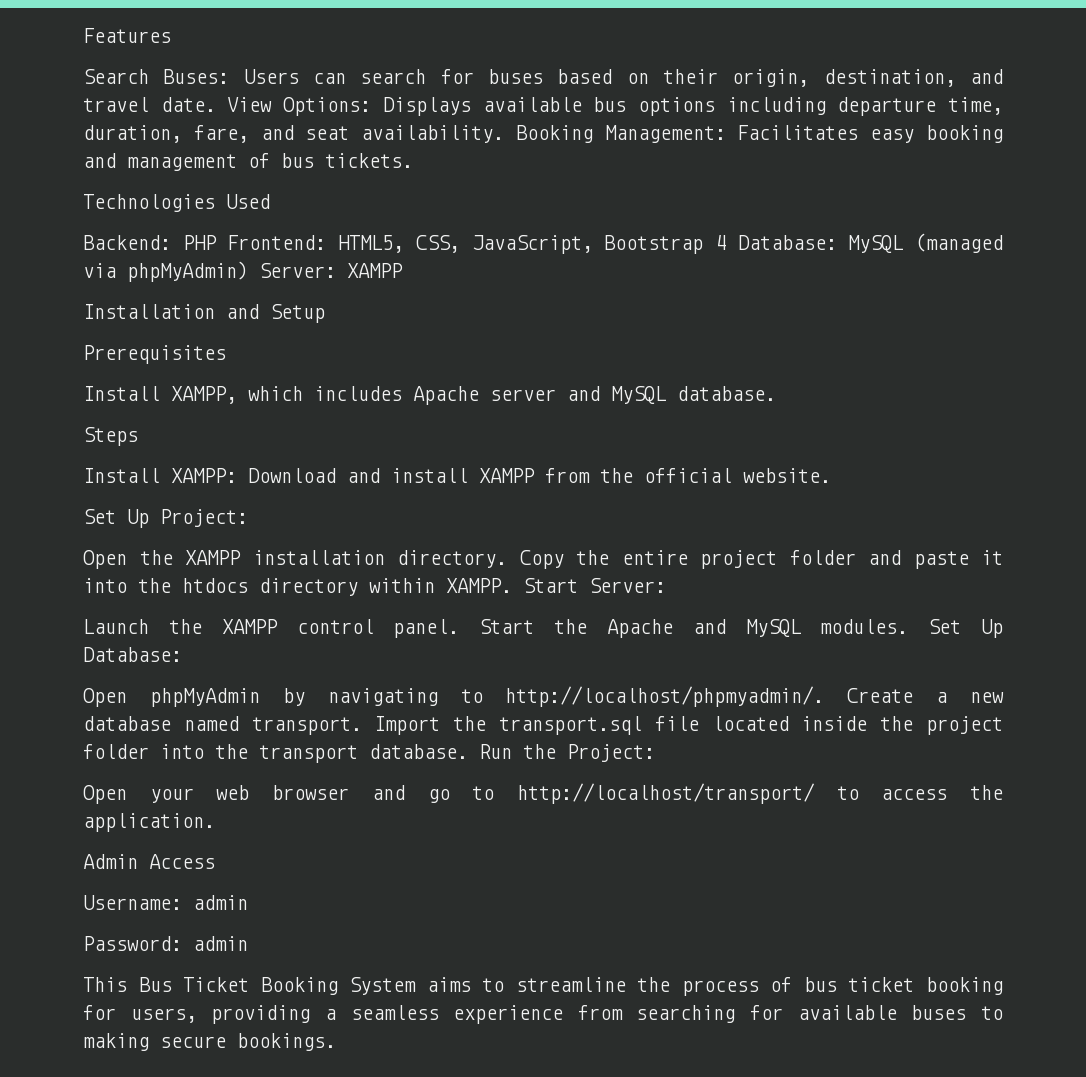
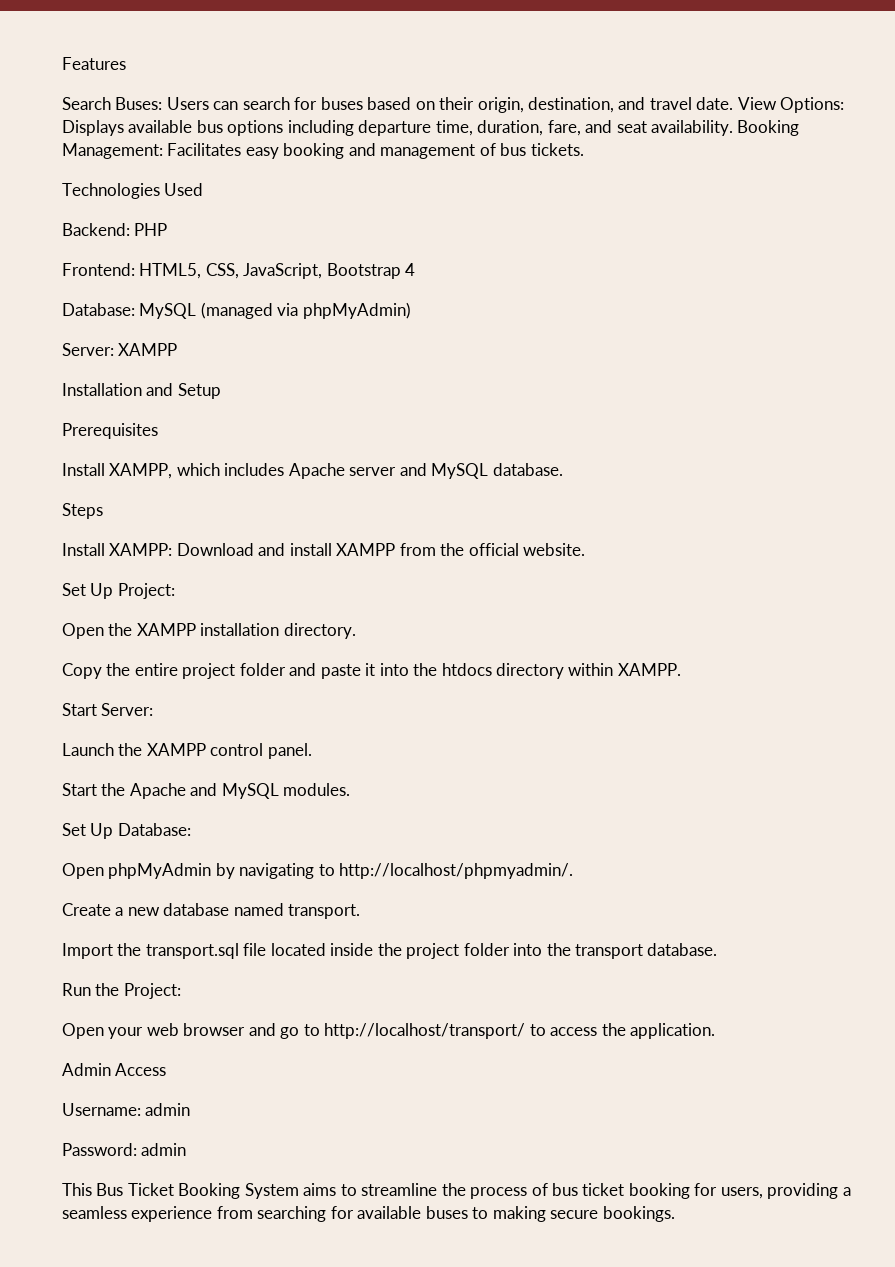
(217, 242) none -> (168, 229) //
(726, 242) none -> (416, 269) //
(248, 271) none -> (411, 310) //
(507, 559) none -> (356, 631) //
(512, 585) none -> (681, 669) //
(460, 628) none -> (312, 751) //
(909, 626) none -> (351, 789) //
(825, 696) none -> (574, 871) //
(362, 726) none -> (361, 911) //
(468, 751) none -> (718, 949) //

